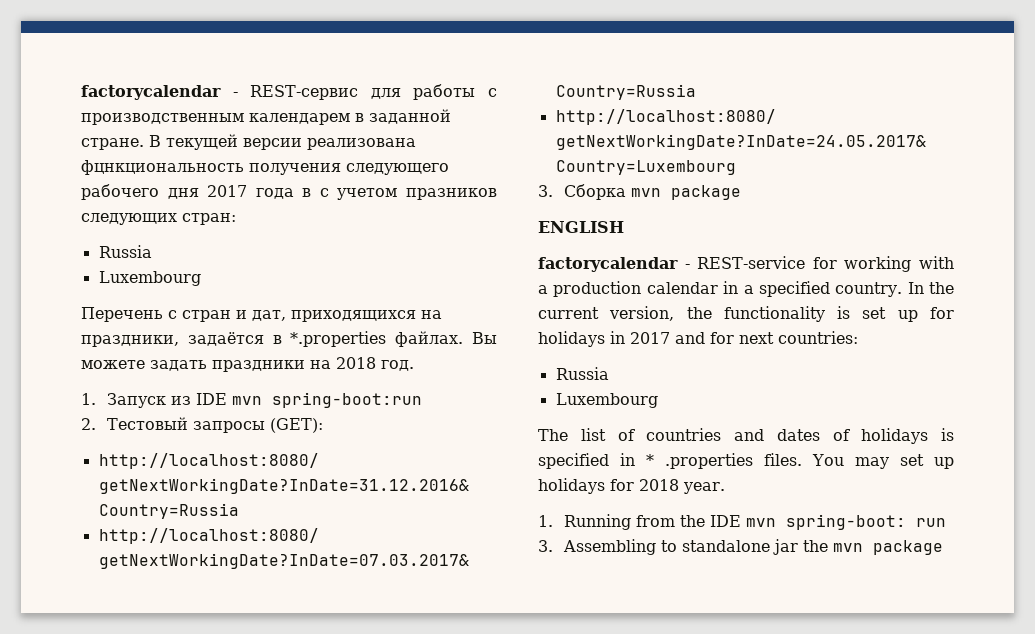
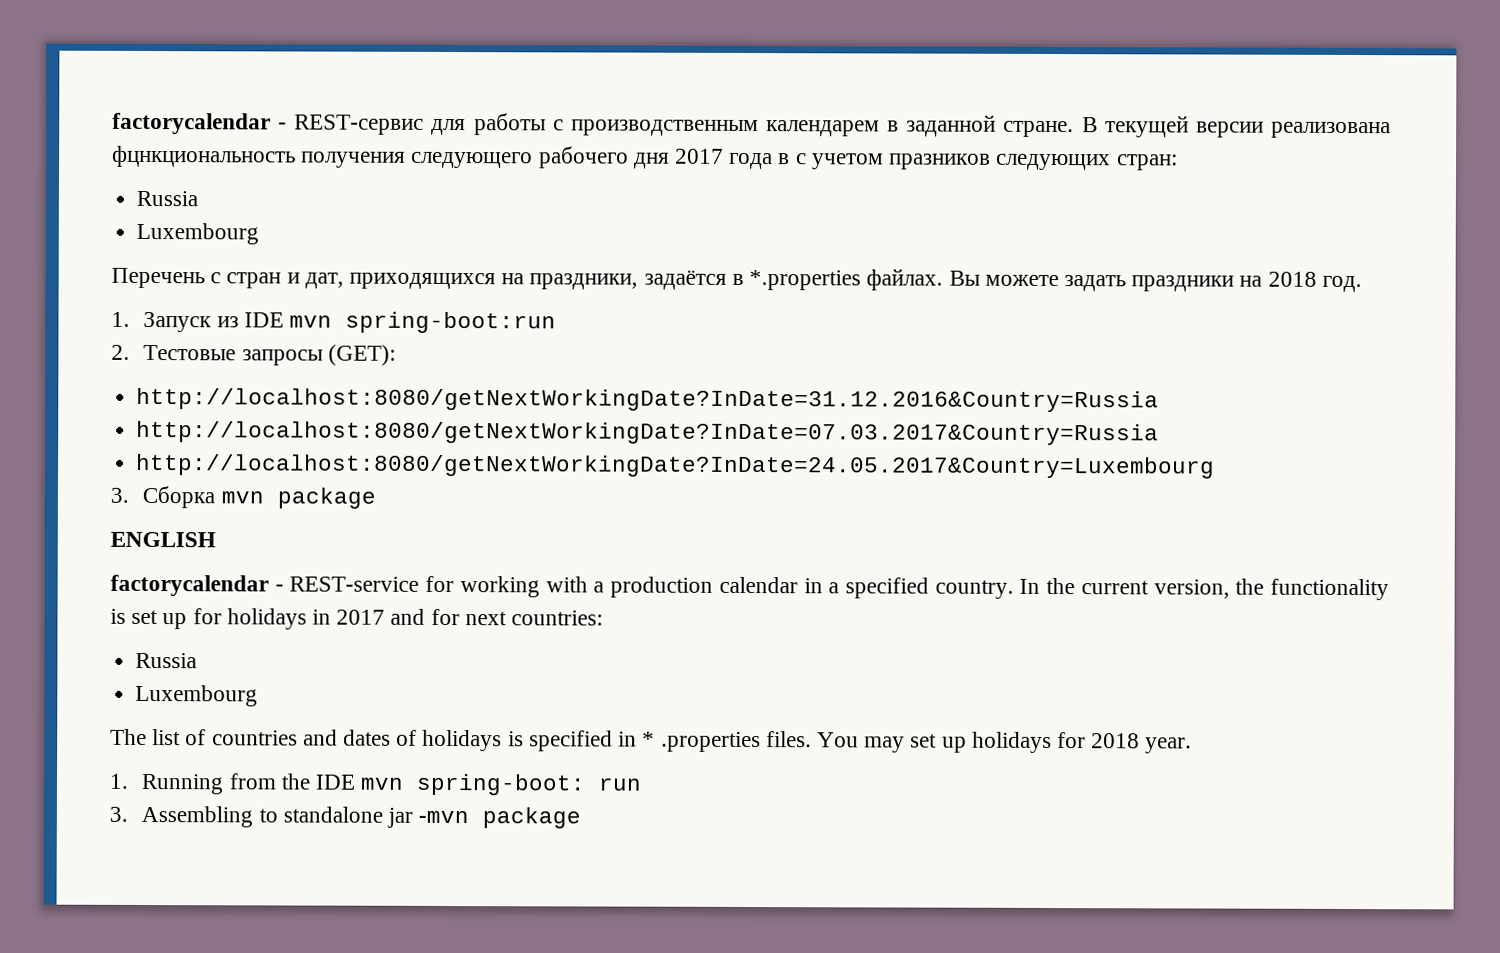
[106,417,188,430] Тестовый -> [143,344,237,361] Тестовые
[802,540,863,552] the mvn -> [418,810,470,824] -mvn

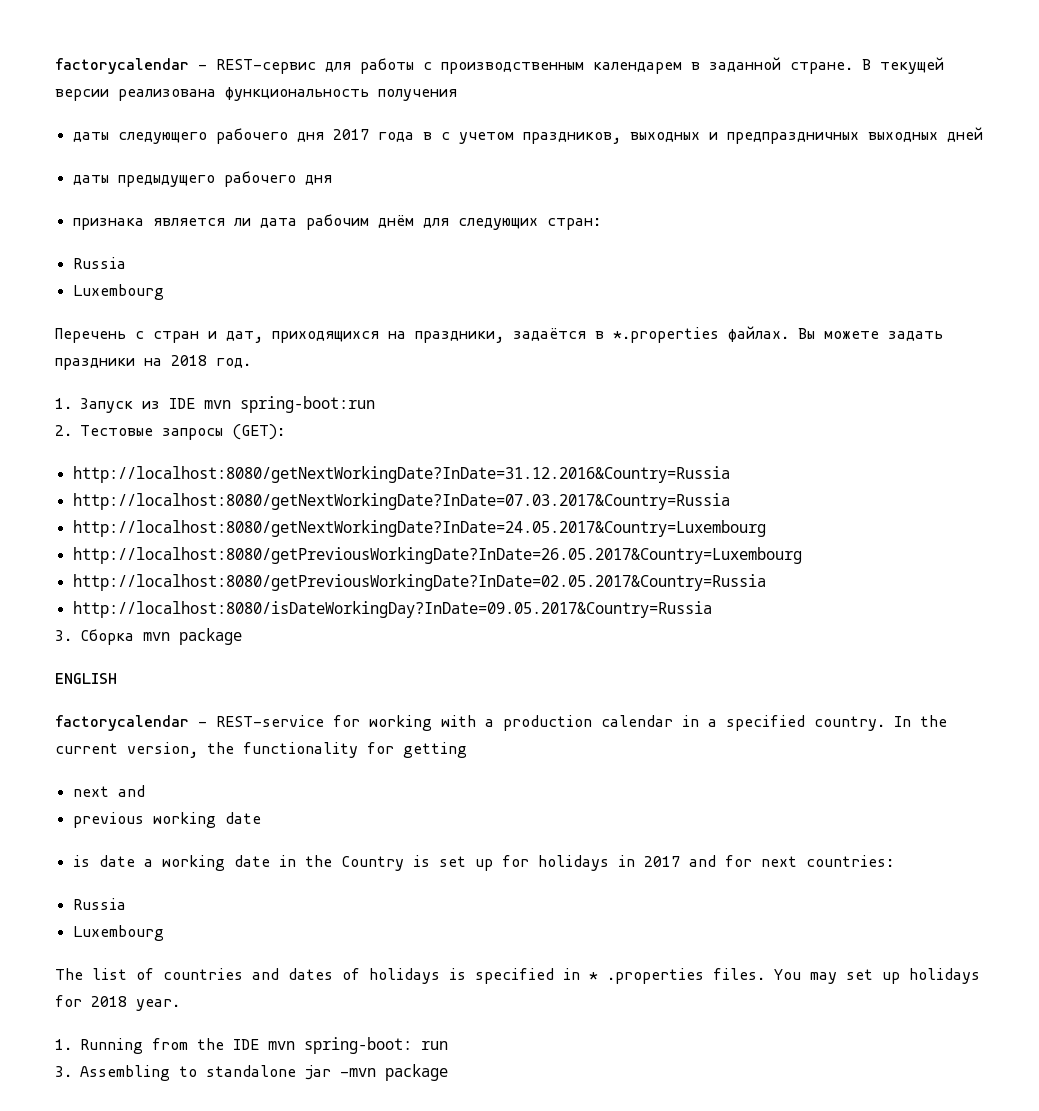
[112,145,296,168] фцнкциональность -> [225,87,369,101] функциональность
(407, 159) none -> [72,132,109,142] // даты
[889,153,992,170] празников -> [522,127,983,144] [72,171,332,187] [72,214,449,230] праздников, выходных и предпраздничных выходных дней // даты предыдущего рабочего дня // признака является ли дата рабочим днём для
(1216, 466) none -> [72,547,802,564] [72,574,766,591] [72,601,712,618] // http://localhost:8080/getPreviousWorkingDate?InDate=26.05.2017&Country=Luxembourg // http://localhost:8080/getPreviousWorkingDate?InDate=02.05.2017&Country=Russia // http://localhost:8080/isDateWorkingDay?InDate=09.05.2017&Country=Russia
(1389, 589) none -> [367,742,467,758] [72,785,145,797] [72,812,261,828] [72,855,404,871] for getting // next and // previous working date // is date a working date in the Country

